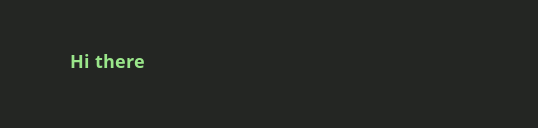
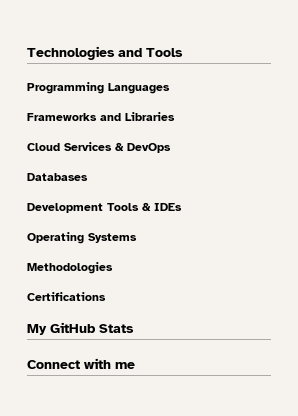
[70,54,145,68] Hi there -> [27,46,183,60] [27,82,170,94] [27,112,175,121] [27,142,171,153] [27,173,88,181] [27,202,182,213] [27,232,137,244] [27,262,113,274] [27,292,106,301] [27,322,134,335] [27,358,135,369] Technologies and Tools // Programming Languages // Frameworks and Libraries // Cloud Services & DevOps // Databases // Development Tools & IDEs // Operating Systems // Methodologies // Certifications // My GitHub Stats // Connect with me

